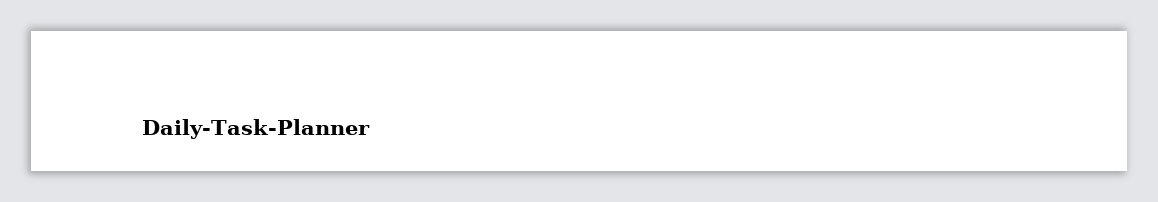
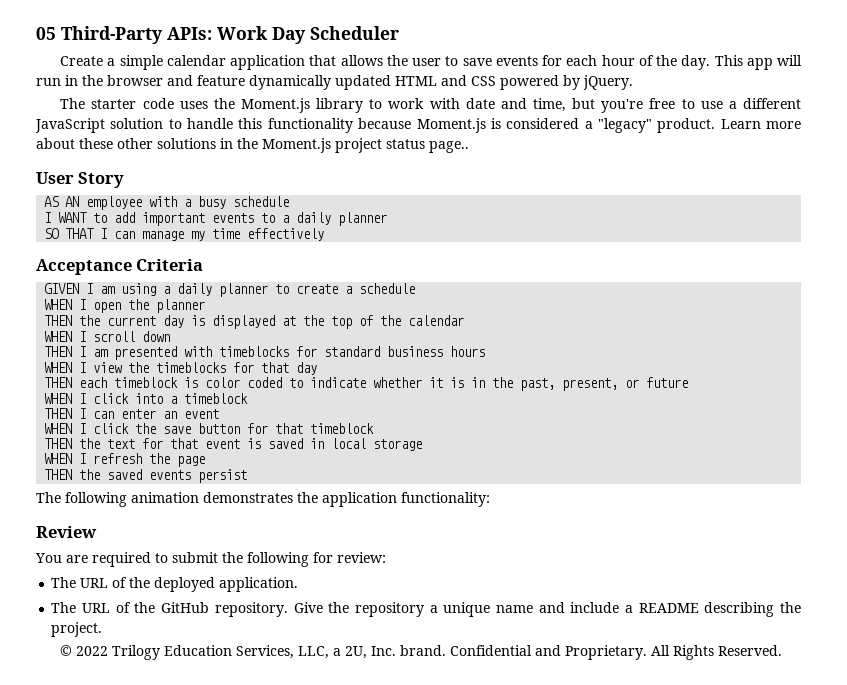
[142,119,370,139] Daily-Task-Planner -> [36,26,399,44] [60,55,802,70] [36,75,633,90] [60,98,802,113] [35,118,802,133] [36,138,469,153] [36,172,125,188] [44,196,290,210] [44,212,388,226] [44,228,325,241] [36,259,204,275] [44,283,416,297] [44,299,206,313] [44,315,465,329] [44,331,171,342] [44,346,486,360] [44,362,318,375] [44,377,689,391] [44,393,249,404] [44,408,220,419] [44,423,375,434] [44,438,423,451] [44,453,206,467] [44,469,248,483] [36,492,490,507] [36,526,97,538] [35,552,386,567] [51,577,299,592] [51,602,801,617] [51,622,103,637] [60,645,783,660] 05 Third-Party APIs: Work Day Scheduler // Create a simple calendar application that allows the user to save events for each hour of the day. This app will run in the browser and feature dynamically updated HTML and CSS powered by jQuery. // The starter code uses the Moment.js library to work with date and time, but you're free to use a different JavaScript solution to handle this functionality because Moment.js is considered a "legacy" product. Learn more about these other solutions in the Moment.js project status page.. // User Story // AS AN employee with a busy schedule // I WANT to add important events to a daily planner // SO THAT I can manage my time effectively // Acceptance Criteria // GIVEN I am using a daily planner to create a schedule // WHEN I open the planner // THEN the current day is displayed at the top of the calendar // WHEN I scroll down // THEN I am presented with timeblocks for standard business hours // WHEN I view the timeblocks for that day // THEN each timeblock is color coded to indicate whether it is in the past, present, or future // WHEN I click into a timeblock // THEN I can enter an event // WHEN I click the save button for that timeblock // THEN the text for that event is saved in local storage // WHEN I refresh the page // THEN the saved events persist // The following animation demonstrates the application functionality: // Review // You are required to submit the following for review: // The URL of the deployed application. // The URL of the GitHub repository. Give the repository a unique name and include a README describing the project. // © 2022 Trilogy Education Services, LLC, a 2U, Inc. brand. Confidential and Proprietary. All Rights Reserved.

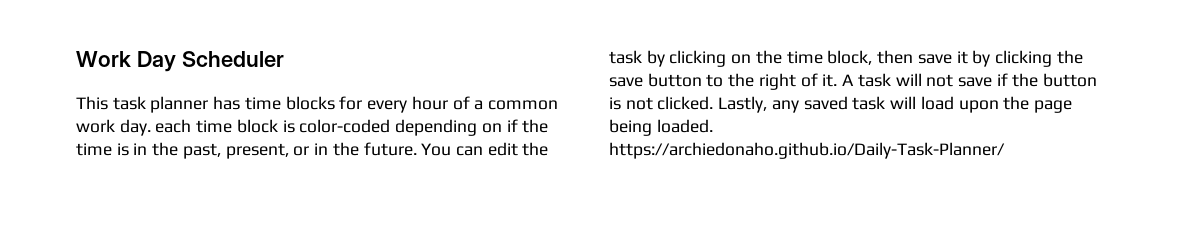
[36,26,212,44] 05 Third-Party APIs: -> (76, 59) none
[60,55,802,70] [36,75,633,90] [60,98,802,113] [35,118,802,133] [36,138,469,153] [36,172,125,188] [44,196,290,210] [44,212,388,226] [44,228,325,241] [36,259,204,275] [44,283,416,297] [44,299,206,313] [44,315,465,329] [44,331,171,342] [44,346,486,360] [44,362,318,375] [44,377,444,388] Create a simple calendar application that allows the user to save events for each hour of the day. This app will run in the browser and feature dynamically updated HTML and CSS powered by jQuery. // The starter code uses the Moment.js library to work with date and time, but you're free to use a different JavaScript solution to handle this functionality because Moment.js is considered a "legacy" product. Learn more about these other solutions in the Moment.js project status page.. // User Story // AS AN employee with a busy schedule // I WANT to add important events to a daily planner // SO THAT I can manage my time effectively // Acceptance Criteria // GIVEN I am using a daily planner to create a schedule // WHEN I open the planner // THEN the current day is displayed at the top of the calendar // WHEN I scroll down // THEN I am presented with timeblocks for standard business hours // WHEN I view the timeblocks for that day // THEN each timeblock is color coded to indicate whether it -> [76,96,558,113] [76,119,549,136] [76,143,112,156] This task planner has time blocks for every hour of a common work day. each time block is color-coded depending on if the time
[646,377,689,388] [44,393,249,404] [44,408,220,419] [44,423,375,434] [44,438,423,451] [44,453,206,467] [44,469,248,483] [36,492,490,507] [36,526,97,538] [35,552,386,567] [51,577,299,592] [51,602,801,617] [51,622,103,637] [60,645,783,660] future // WHEN I click into a timeblock // THEN I can enter an event // WHEN I click the save button for that timeblock // THEN the text for that event is saved in local storage // WHEN I refresh the page // THEN the saved events persist // The following animation demonstrates the application functionality: // Review // You are required to submit the following for review: // The URL of the deployed application. // The URL of the GitHub repository. Give the repository a unique name and include a README describing the project. // © 2022 Trilogy Education Services, LLC, a 2U, Inc. brand. Confidential and Proprietary. All Rights Reserved. -> [314,142,549,156] [609,50,1083,67] [609,73,1098,90] [609,96,1072,113] [609,119,713,136] [609,142,1005,159] in the future. You can edit the task by clicking on the time block, then save it by clicking the save button to the right of it. A task will not save if the button is not clicked. Lastly, any saved task will load upon the page being loaded. https://archiedonaho.github.io/Daily-Task-Planner/

